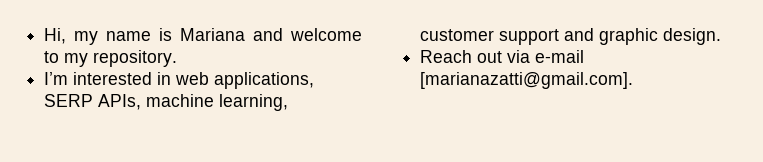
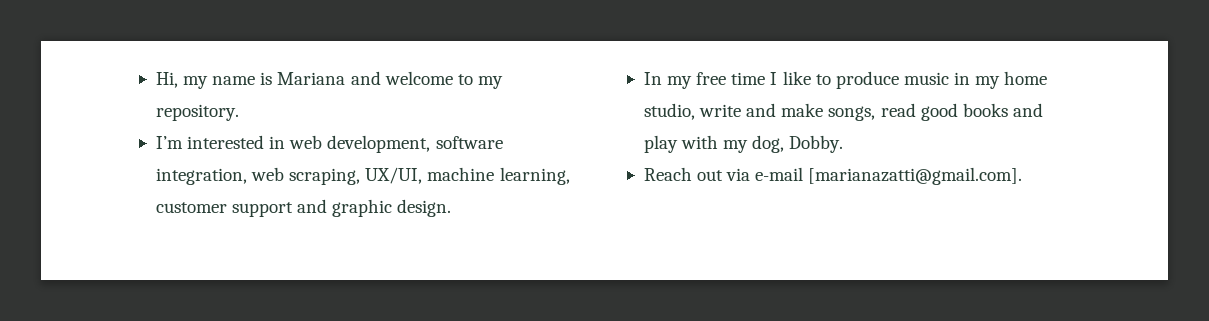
[214,72,315,89] [44,94,142,110] applications, SERP APIs, -> [327,135,503,153] [155,167,423,185] development, software integration, web scraping, UX/UI,
(722, 36) none -> [643,71,1048,89] [643,103,1043,121] [643,135,844,153] // In my free time I like to produce music in my home studio, write and make songs, read good books and play with my dog, Dobby.

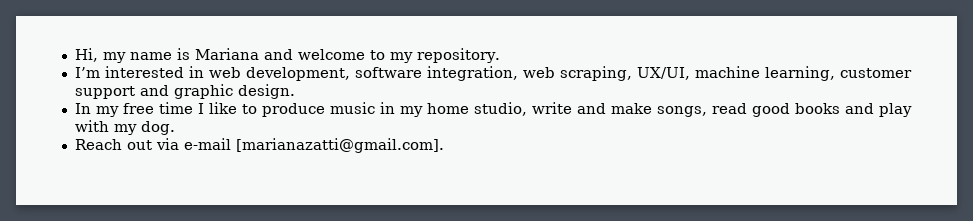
[752,135,844,153] dog, Dobby. -> [140,121,175,135] dog.

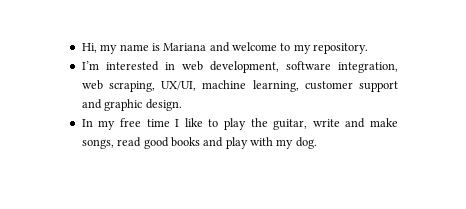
[261,102,527,117] produce music in my home studio, -> [223,118,308,130] play the guitar,
[74,138,444,153] // Reach out via e-mail [marianazatti@gmail.com]. -> (317, 143) none

